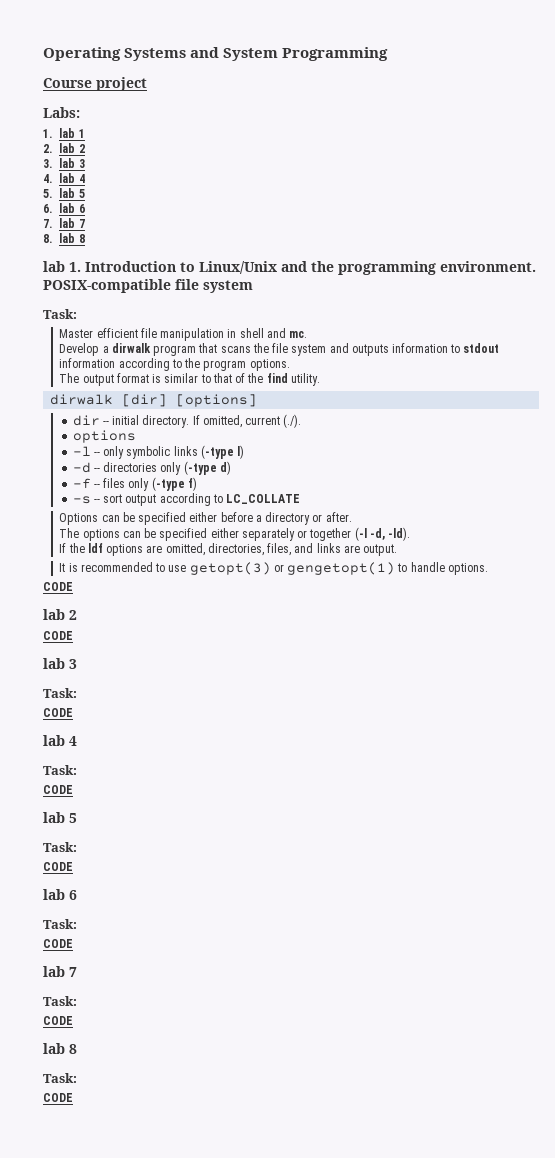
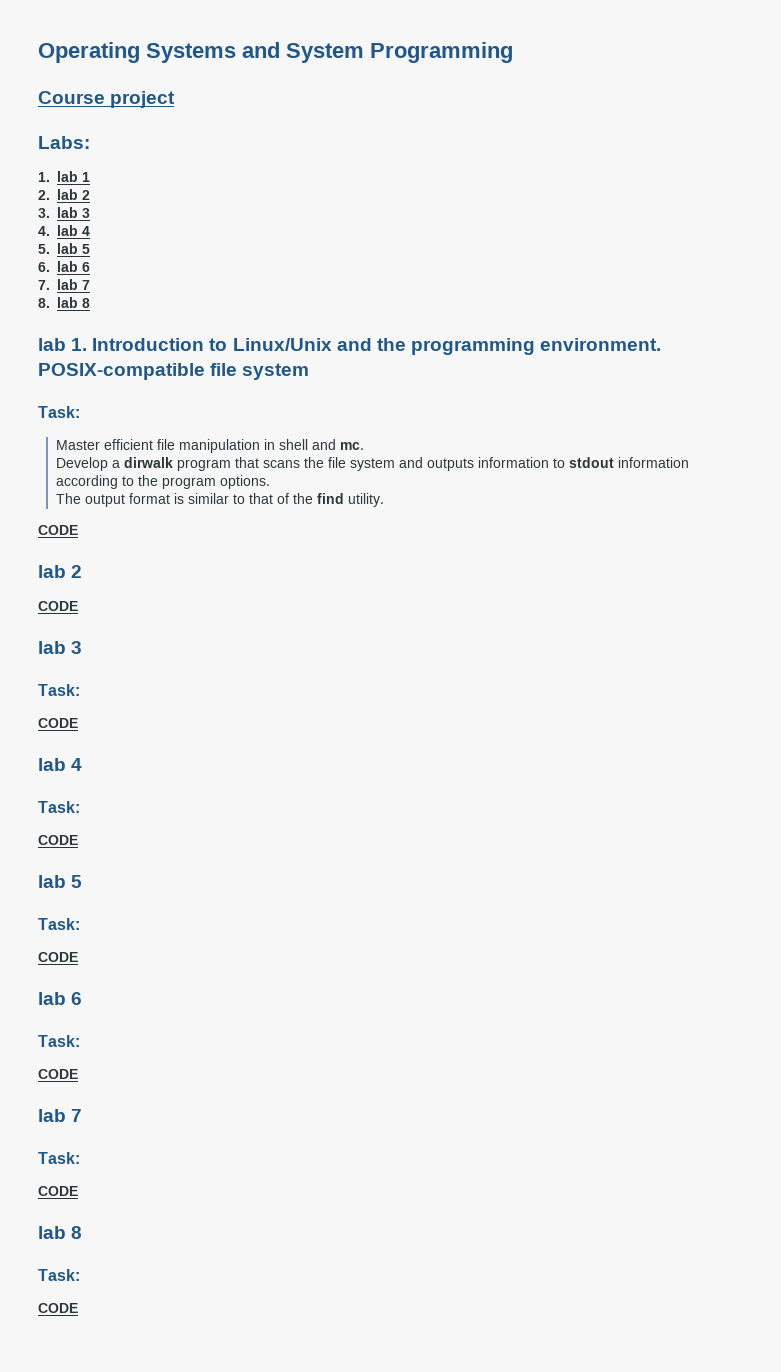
[50,394,258,407] [72,414,302,428] [72,430,136,443] [72,445,244,459] [72,461,231,475] [72,477,197,491] [72,493,300,506] [59,512,352,525] [59,527,410,541] [59,543,397,556] [59,562,488,575] // dirwalk [dir] [options] // dir -- initial directory. If omitted, current (./). // options // -l -- only symbolic links (-type l) // -d -- directories only (-type d) // -f -- files only (-type f) // -s -- sort output according to LC_COLLATE // Options can be specified either before a directory or after. // The options can be specified either separately or together (-l -d, -ld). // If the ldf options are omitted, directories, files, and links are output. // It is recommended to use getopt(3) or gengetopt(1) to handle options. -> (384, 500) none

